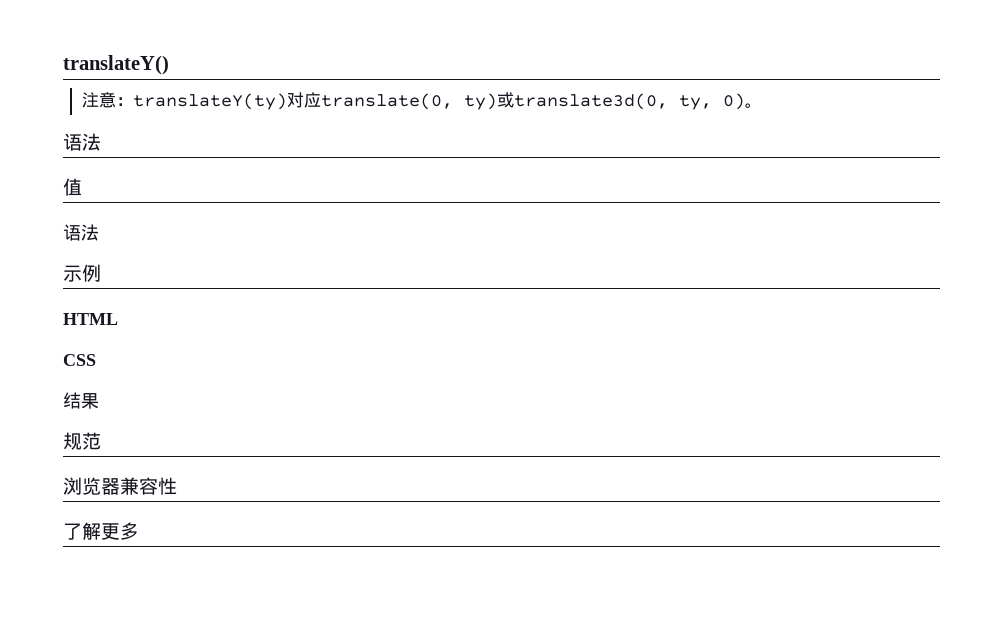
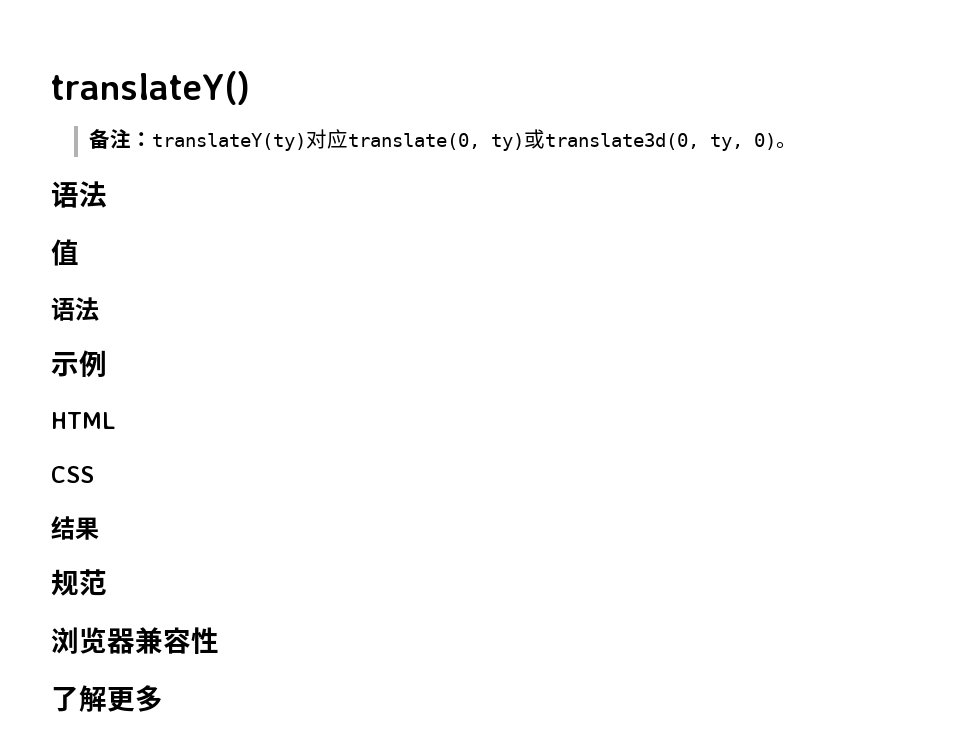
[81,92,116,108] 注意 -> [88,129,131,149] 备注

